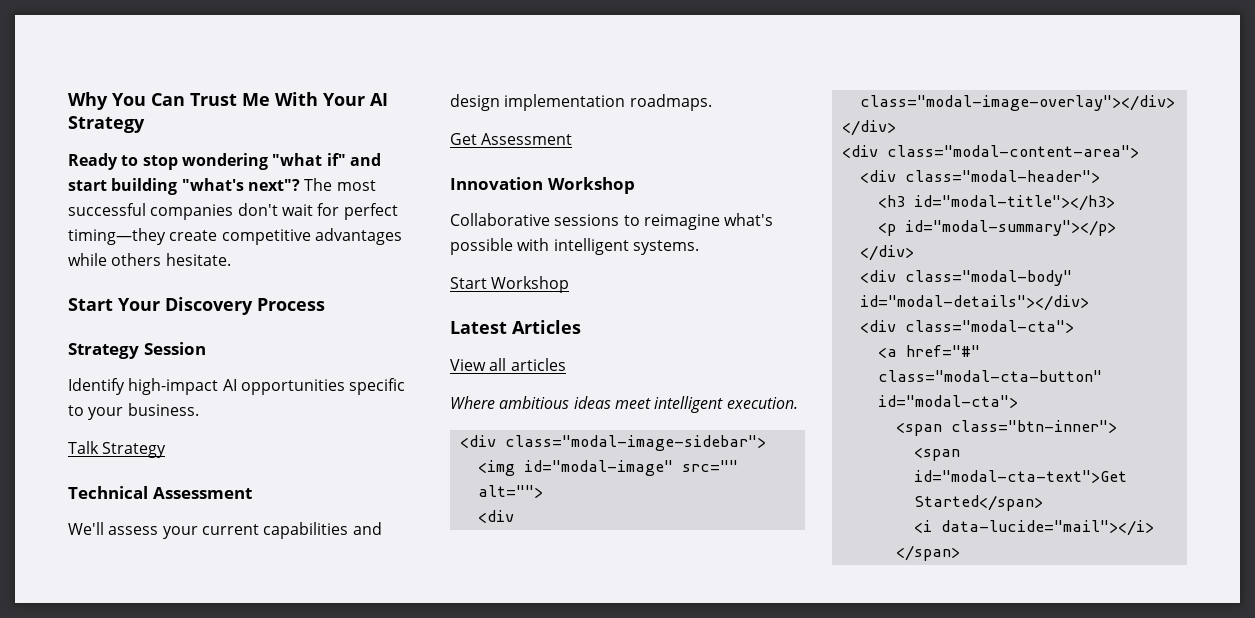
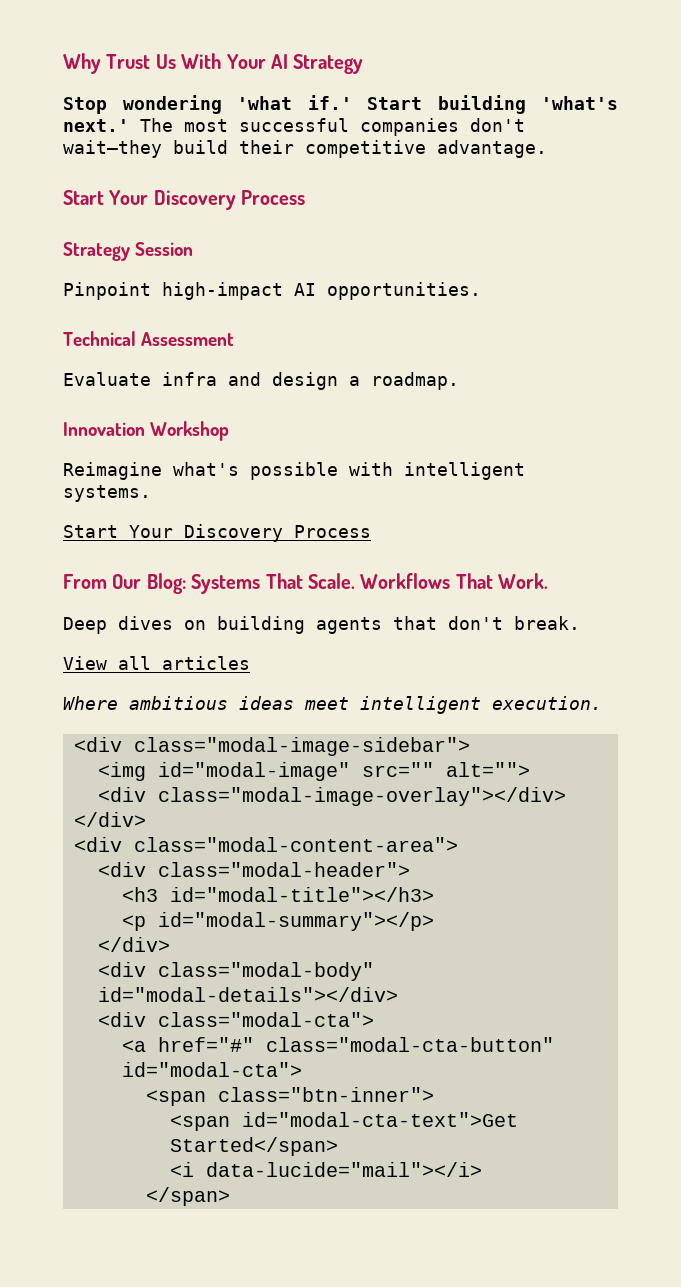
[112,93,270,106] You Can Trust Me -> [106,54,176,69] Trust Us
[68,153,381,170] [68,178,300,195] Ready to stop wondering "what if" and start building "what's next"? -> [63,95,618,114] [63,119,129,132] Stop wondering 'what if.' Start building 'what's next.'
[281,203,398,220] [68,228,402,245] [68,253,231,266] wait for perfect timing—they create competitive advantages while others hesitate. -> [63,140,547,158] wait—they build their competitive advantage.
[68,378,125,395] Identify -> [63,282,151,300] Pinpoint
[240,378,406,395] [68,403,199,420] [68,441,167,458] [68,486,252,499] [68,522,382,539] [450,94,712,111] [450,133,573,145] [450,177,635,194] [450,213,720,230] opportunities specific to your business. // Talk Strategy // Technical Assessment // We'll assess your current capabilities and design implementation roadmaps. // Get Assessment // Innovation Workshop // Collaborative sessions to reimagine -> [327,282,481,300] [63,331,235,346] [63,372,459,390] [63,421,230,441] [63,462,162,480] opportunities. // Technical Assessment // Evaluate infra and design a roadmap. // Innovation Workshop // Reimagine
[491,276,570,293] [450,320,581,334] Workshop // Latest Articles -> [129,524,371,542] [63,573,549,594] [63,616,580,634] Your Discovery Process // From Our Blog: Systems That Scale. Workflows That Work. // Deep dives on building agents that don't break.

